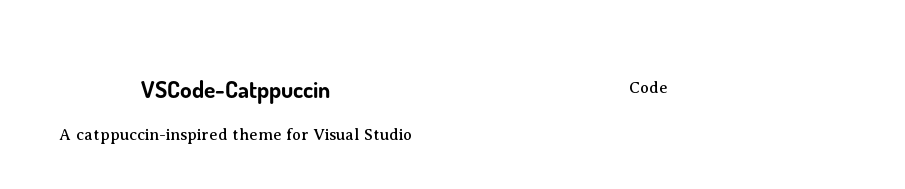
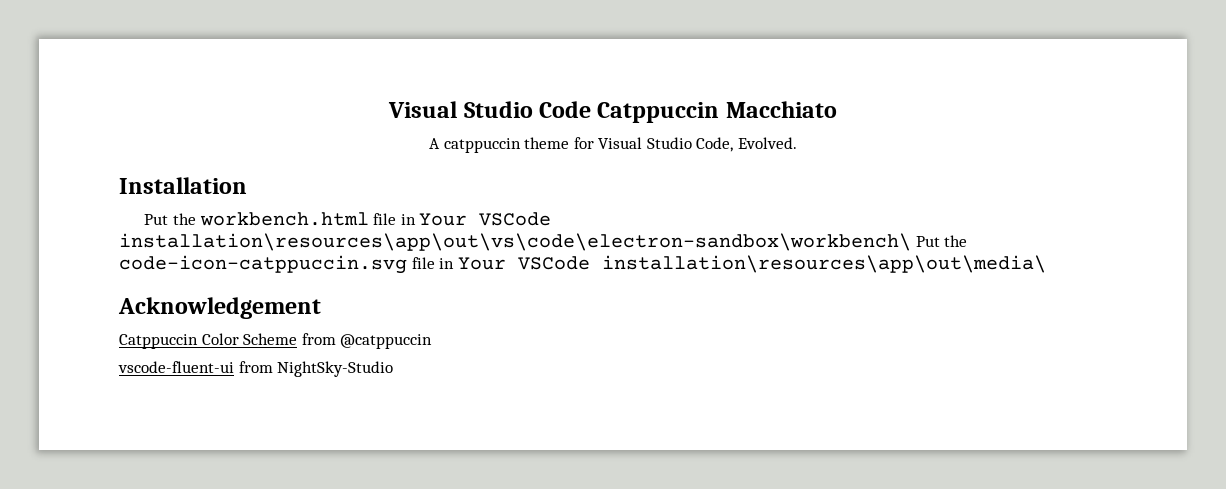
[141,80,330,104] VSCode-Catppuccin -> [388,101,837,123] Visual Studio Code Catppuccin Macchiato
[75,128,228,144] catppuccin-inspired -> [443,138,521,153] catppuccin
[629,81,668,93] Code -> [696,137,798,152] [119,177,247,194] [144,212,552,226] [119,233,968,251] [119,255,1046,274] [118,297,321,319] [119,333,433,349] [118,361,394,377] Code, Evolved. // Installation // Put the workbench.html file in Your VSCode installation\resources\app\out\vs\code\electron-sandbox\workbench\ Put the code-icon-catppuccin.svg file in Your VSCode installation\resources\app\out\media\ // Acknowledgement // Catppuccin Color Scheme from @catppuccin // vscode-fluent-ui from NightSky-Studio

